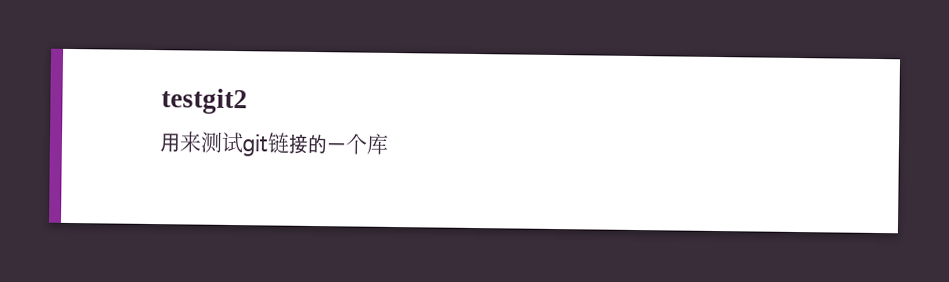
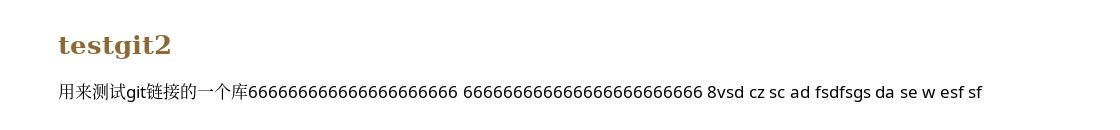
(389, 144) none -> [248,86,984,102] 666666666666666666666 666666666666666666666666 8vsd cz sc ad fsdfsgs da se w esf sf

